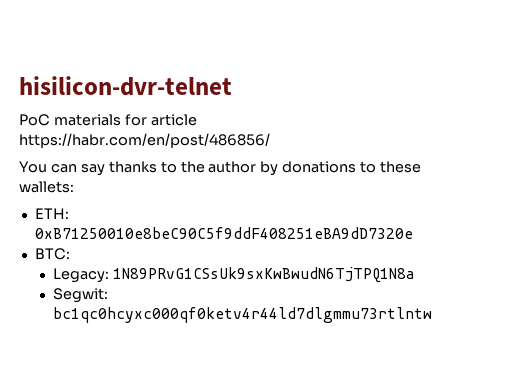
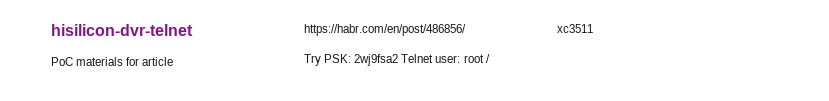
[19,161,422,176] [19,181,74,193] [34,208,69,219] [34,227,413,239] [34,248,70,260] [53,267,416,283] [53,288,109,303] [53,307,433,323] You can say thanks to the author by donations to these wallets: // ETH: 0xB71250010e8beC90C5f9ddF408251eBA9dD7320e // BTC: // Legacy: 1N89PRvG1CSsUk9sxKwBwudN6TjTPQ1N8a // Segwit: bc1qc0hcyxc000qf0ketv4r44ld7dlgmmu73rtlntw -> [304,54,490,66] [557,24,593,33] Try PSK: 2wj9fsa2 Telnet user: root / xc3511

